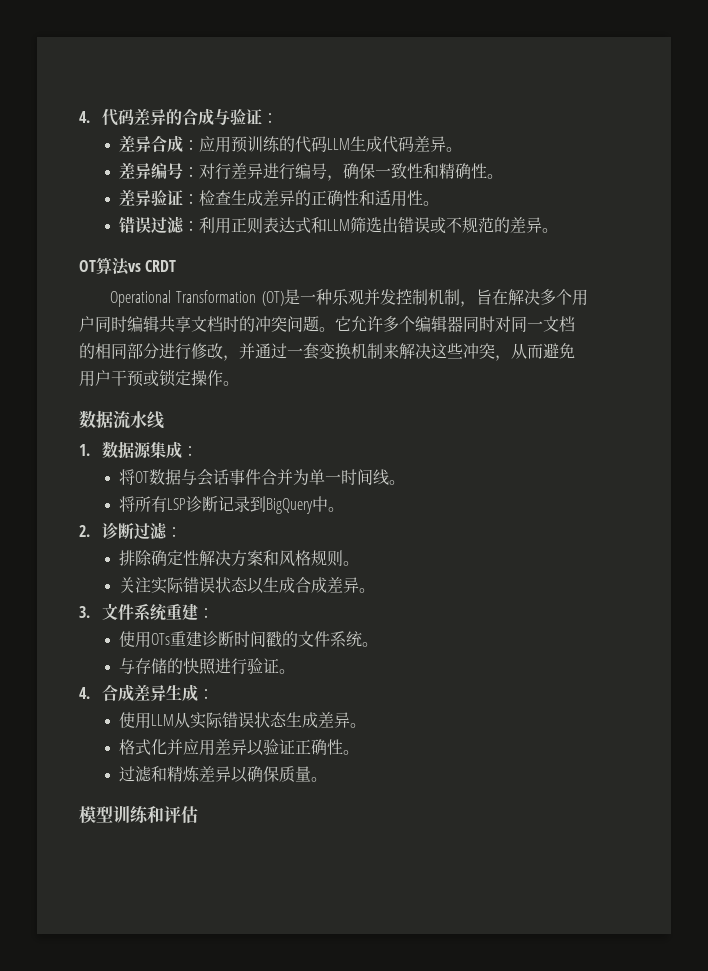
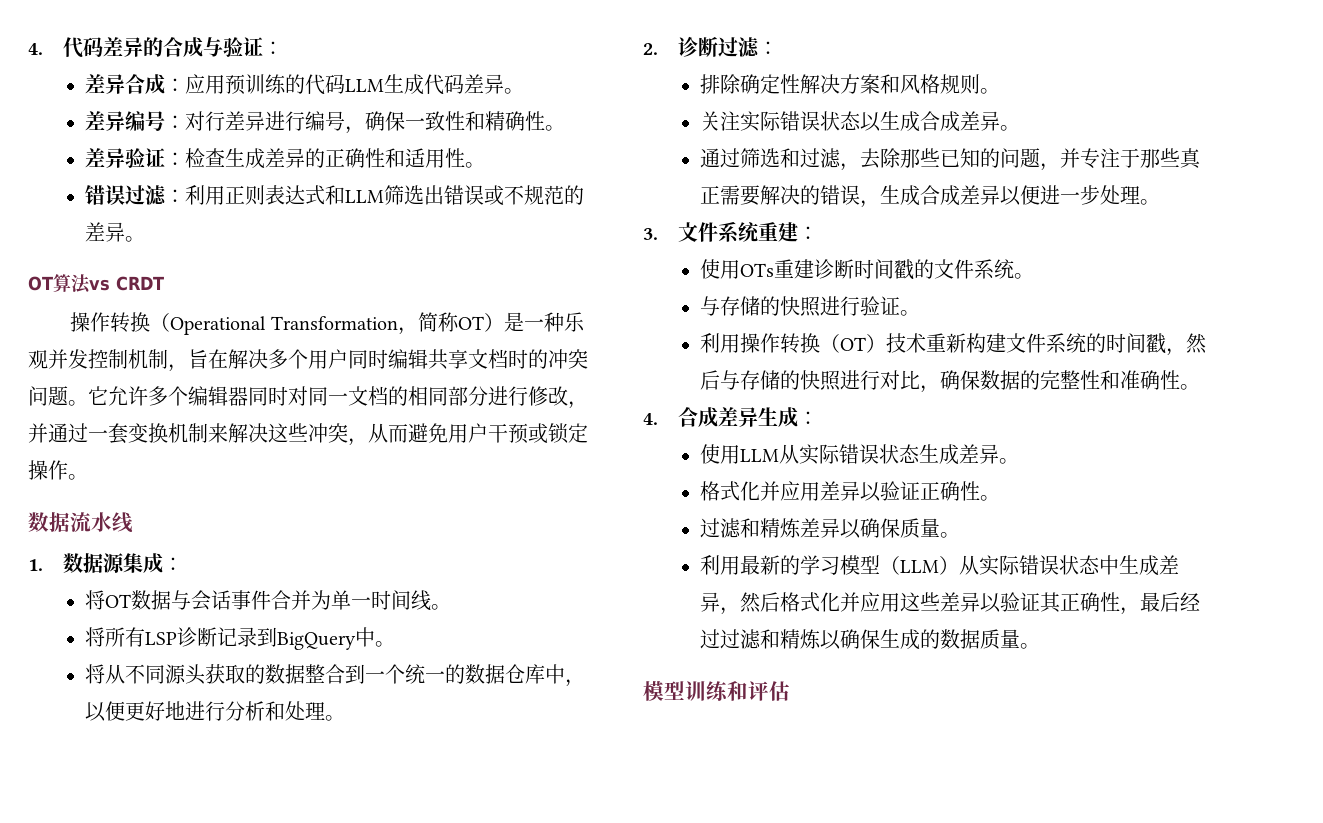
[109,290,284,307] Operational Transformation (OT) -> [70,312,504,335] 操作转换（Operational Transformation，简称OT）
(345, 509) none -> [85,664,586,687] [85,701,346,722] // 将从不同源头获取的数据整合到一个统一的数据仓库中，以便更好地进行分析和处理。
(376, 590) none -> [700,148,1202,171] [700,185,1161,208] // 通过筛选和过滤，去除那些已知的问题，并专注于那些真正需要解决的错误，生成合成差异以便进一步处理。
(296, 671) none -> [700,333,1208,356] [700,370,1201,393] // 利用操作转换（OT）技术重新构建文件系统的时间戳，然后与存储的快照进行对比，确保数据的完整性和准确性。
(328, 779) none -> [700,555,1180,576] [700,592,1201,615] [700,629,1041,650] // 利用最新的学习模型（LLM）从实际错误状态中生成差异，然后格式化并应用这些差异以验证其正确性，最后经过过滤和精炼以确保生成的数据质量。

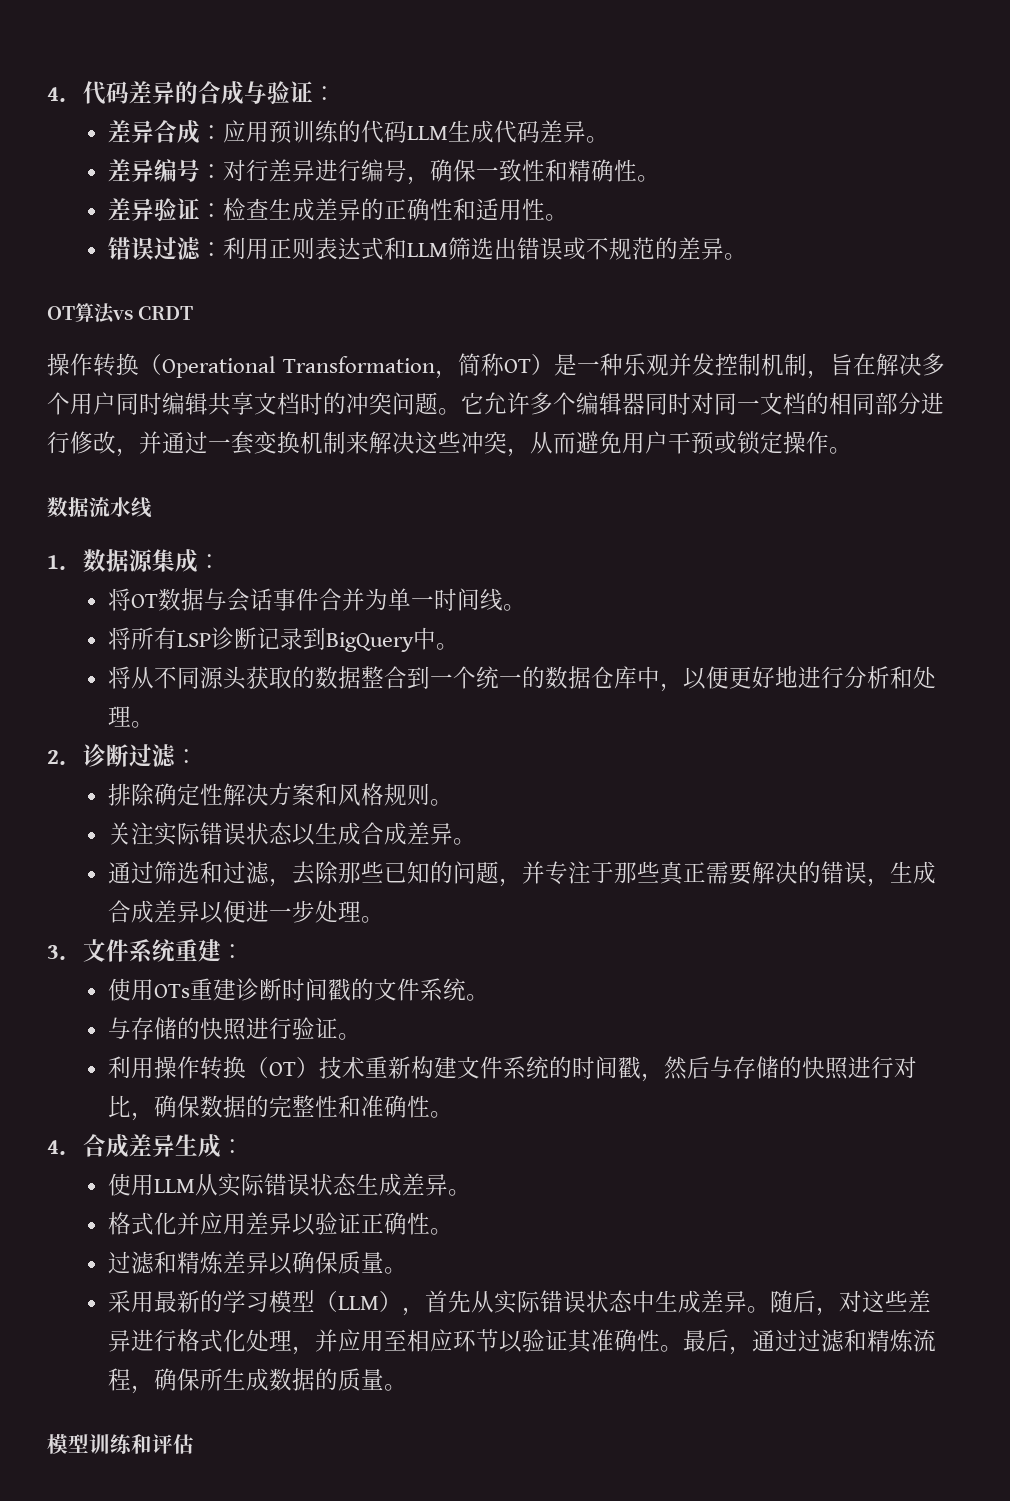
[700,555,721,575] 利 -> [107,1290,131,1313] 采
(960, 565) none -> [401,1290,471,1316] ，首先
[720,592,1201,615] [700,629,981,650] ，然后格式化并应用这些差异以验证其正确性，最后经过过滤和精炼以确保生成的数据 -> [746,1290,931,1316] [107,1329,936,1355] [107,1368,338,1394] 。随后，对这些差异进行格式化处理，并应用至相应环节以验证其准确性。最后，通过过滤和精炼流程，确保所生成数据的

